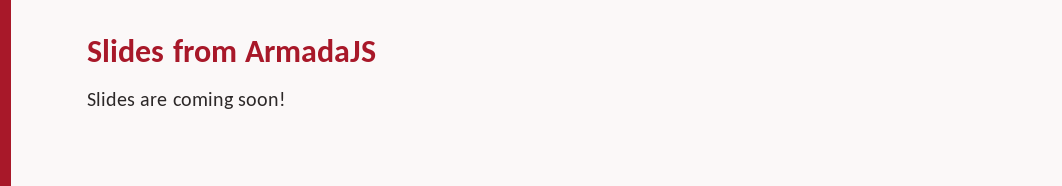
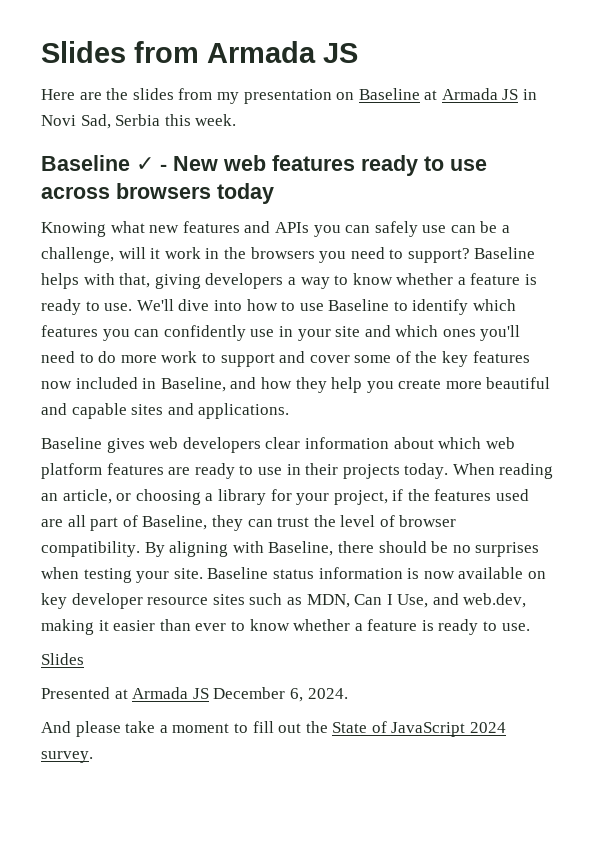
[245,39,377,62] [87,92,287,109] ArmadaJS // Slides are coming soon! -> [207,41,358,63] [41,88,538,104] [41,114,237,129] [41,155,487,176] [41,183,274,204] [41,221,511,237] [41,247,536,263] [41,273,538,289] [41,299,517,315] [41,325,521,341] [41,351,530,367] [41,377,551,393] [41,403,290,419] [41,437,515,453] [41,463,554,479] [41,489,530,505] [41,515,457,531] [41,541,540,557] [41,567,546,583] [41,593,527,609] [41,619,530,635] [41,653,84,665] [41,687,348,702] [41,721,507,737] [41,751,93,763] Armada JS // Here are the slides from my presentation on Baseline at Armada JS in Novi Sad, Serbia this week. // Baseline ✓ - New web features ready to use across browsers today // Knowing what new features and APIs you can safely use can be a challenge, will it work in the browsers you need to support? Baseline helps with that, giving developers a way to know whether a feature is ready to use. We'll dive into how to use Baseline to identify which features you can confidently use in your site and which ones you'll need to do more work to support and cover some of the key features now included in Baseline, and how they help you create more beautiful and capable sites and applications. // Baseline gives web developers clear information about which web platform features are ready to use in their projects today. When reading an article, or choosing a library for your project, if the features used are all part of Baseline, they can trust the level of browser compatibility. By aligning with Baseline, there should be no surprises when testing your site. Baseline status information is now available on key developer resource sites such as MDN, Can I Use, and web.dev, making it easier than ever to know whether a feature is ready to use. // Slides // Presented at Armada JS December 6, 2024. // And please take a moment to fill out the State of JavaScript 2024 survey.

